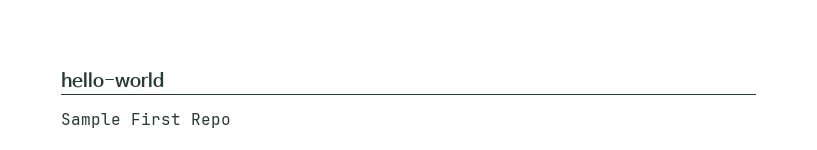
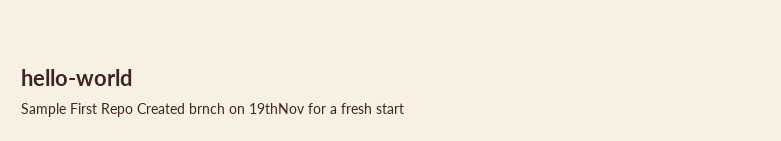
(231, 120) none -> [137,103,404,114] Created brnch on 19thNov for a fresh start

